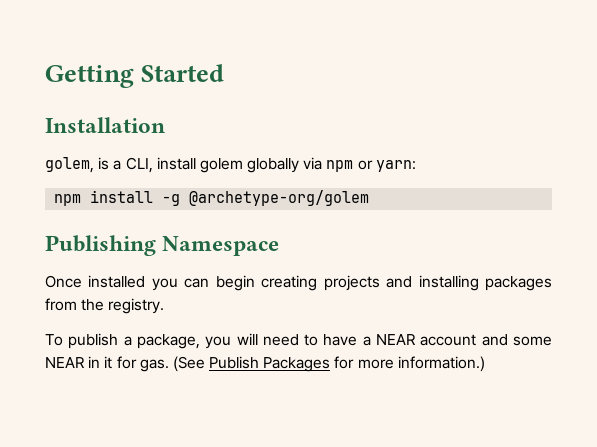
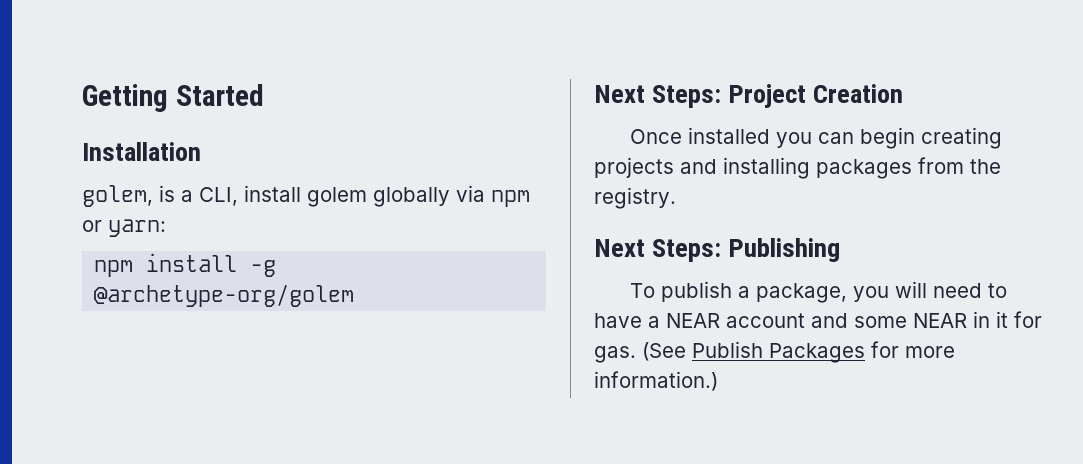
[45,235,280,256] Publishing Namespace -> [594,84,904,108] Next Steps: Project Creation
(165, 306) none -> [594,238,841,262] // Next Steps: Publishing

